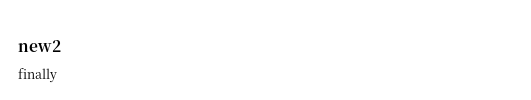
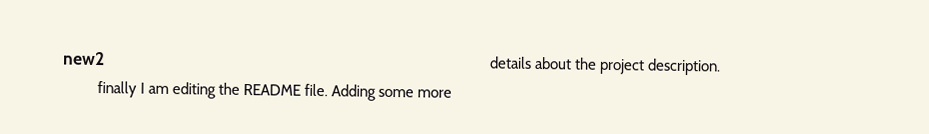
(57, 75) none -> [139,82,453,101] [489,56,722,76] I am editing the README file. Adding some more details about the project description.

